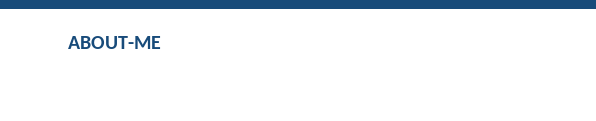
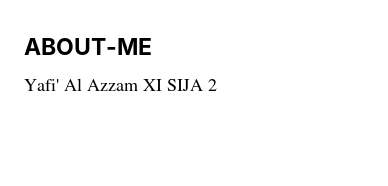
(161, 42) none -> [24,78,217,91] // Yafi' Al Azzam XI SIJA 2

